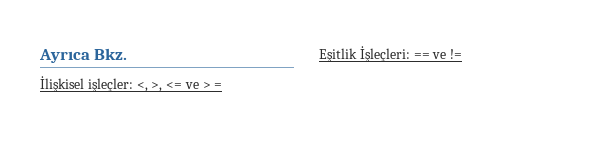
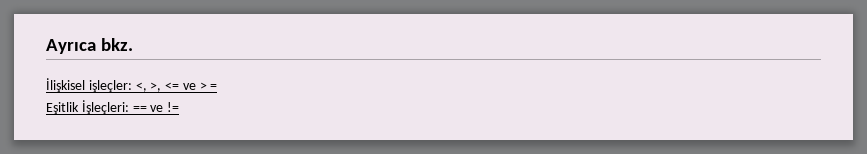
[94,48,128,60] Bkz. -> [101,38,134,51] bkz.

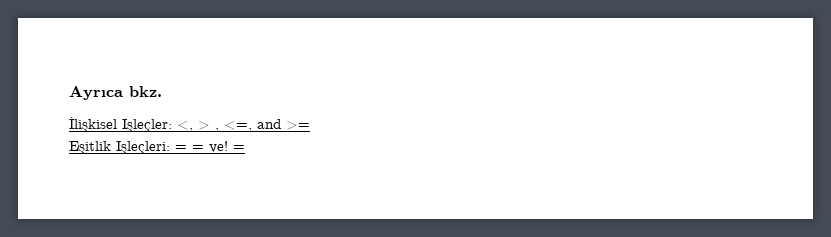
[88,80,218,92] [46,100,180,114] işleçler: <, >, <= ve > = // Eşitlik İşleçleri: == ve != -> [122,119,310,132] [69,141,245,154] Işleçler: <, > , <=, and >= // Eşitlik Işleçleri: = = ve! =

